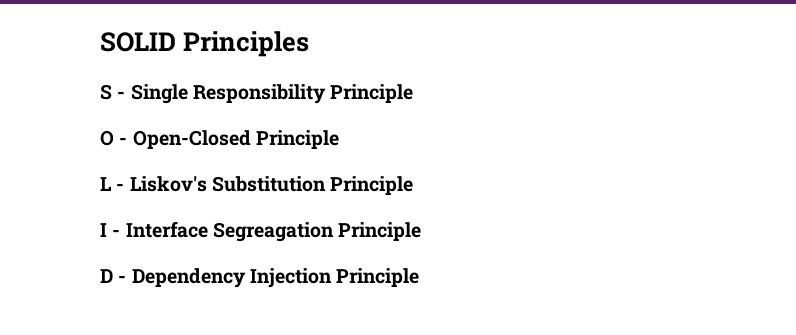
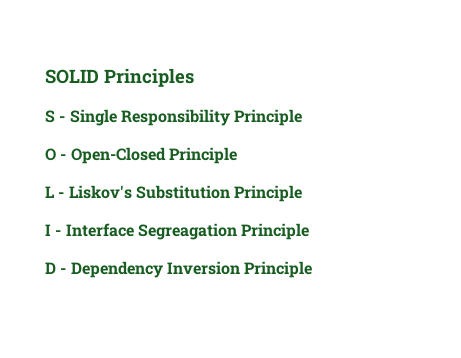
[249,268,332,288] Injection -> [166,261,240,275] Inversion

